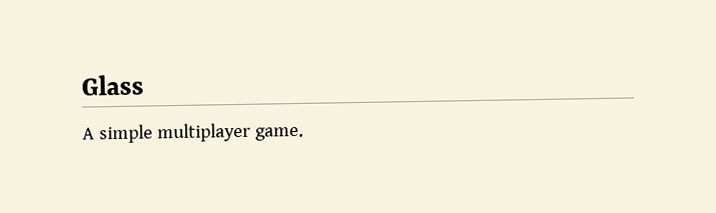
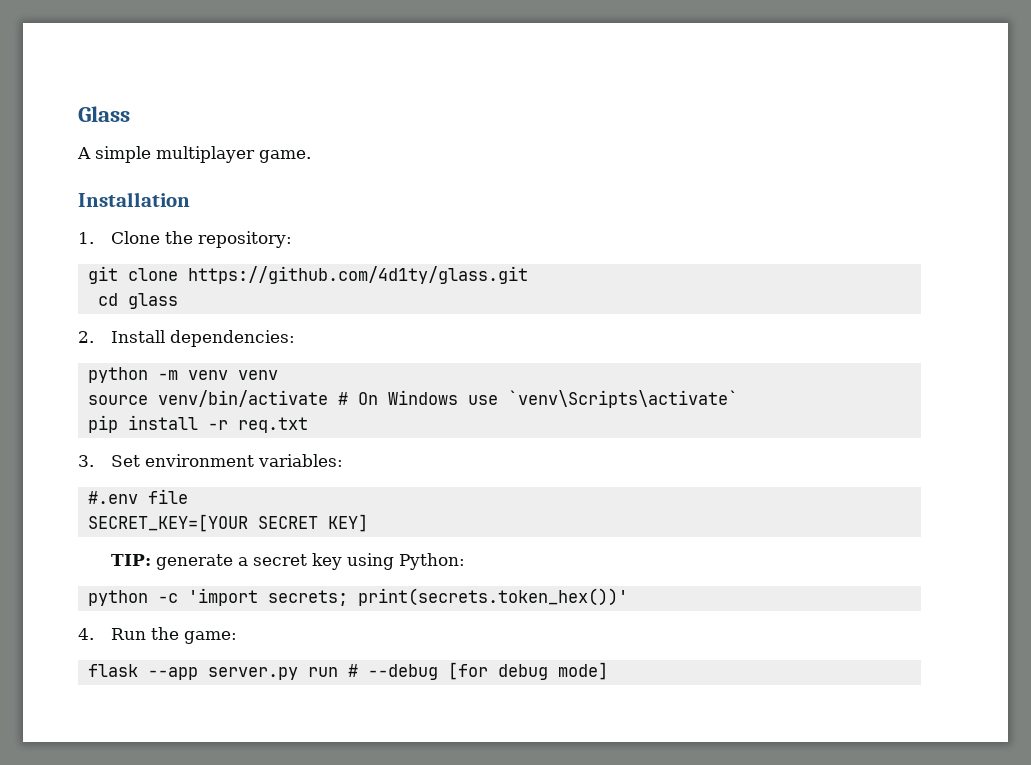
(304, 133) none -> [78,192,190,207] [78,231,292,248] [87,266,528,284] [97,293,178,309] [78,330,295,347] [87,367,278,383] [87,390,738,408] [87,415,308,433] [78,454,343,467] [87,489,188,504] [87,514,368,532] [110,553,465,570] [87,588,628,606] [78,627,237,644] [87,662,608,680] // Installation // 1. Clone the repository: // git clone https://github.com/4d1ty/glass.git // cd glass // 2. Install dependencies: // python -m venv venv // source venv/bin/activate # On Windows use `venv\Scripts\activate` // pip install -r req.txt // 3. Set environment variables: // #.env file // SECRET_KEY=[YOUR SECRET KEY] // TIP: generate a secret key using Python: // python -c 'import secrets; print(secrets.token_hex())' // 4. Run the game: // flask --app server.py run # --debug [for debug mode]

